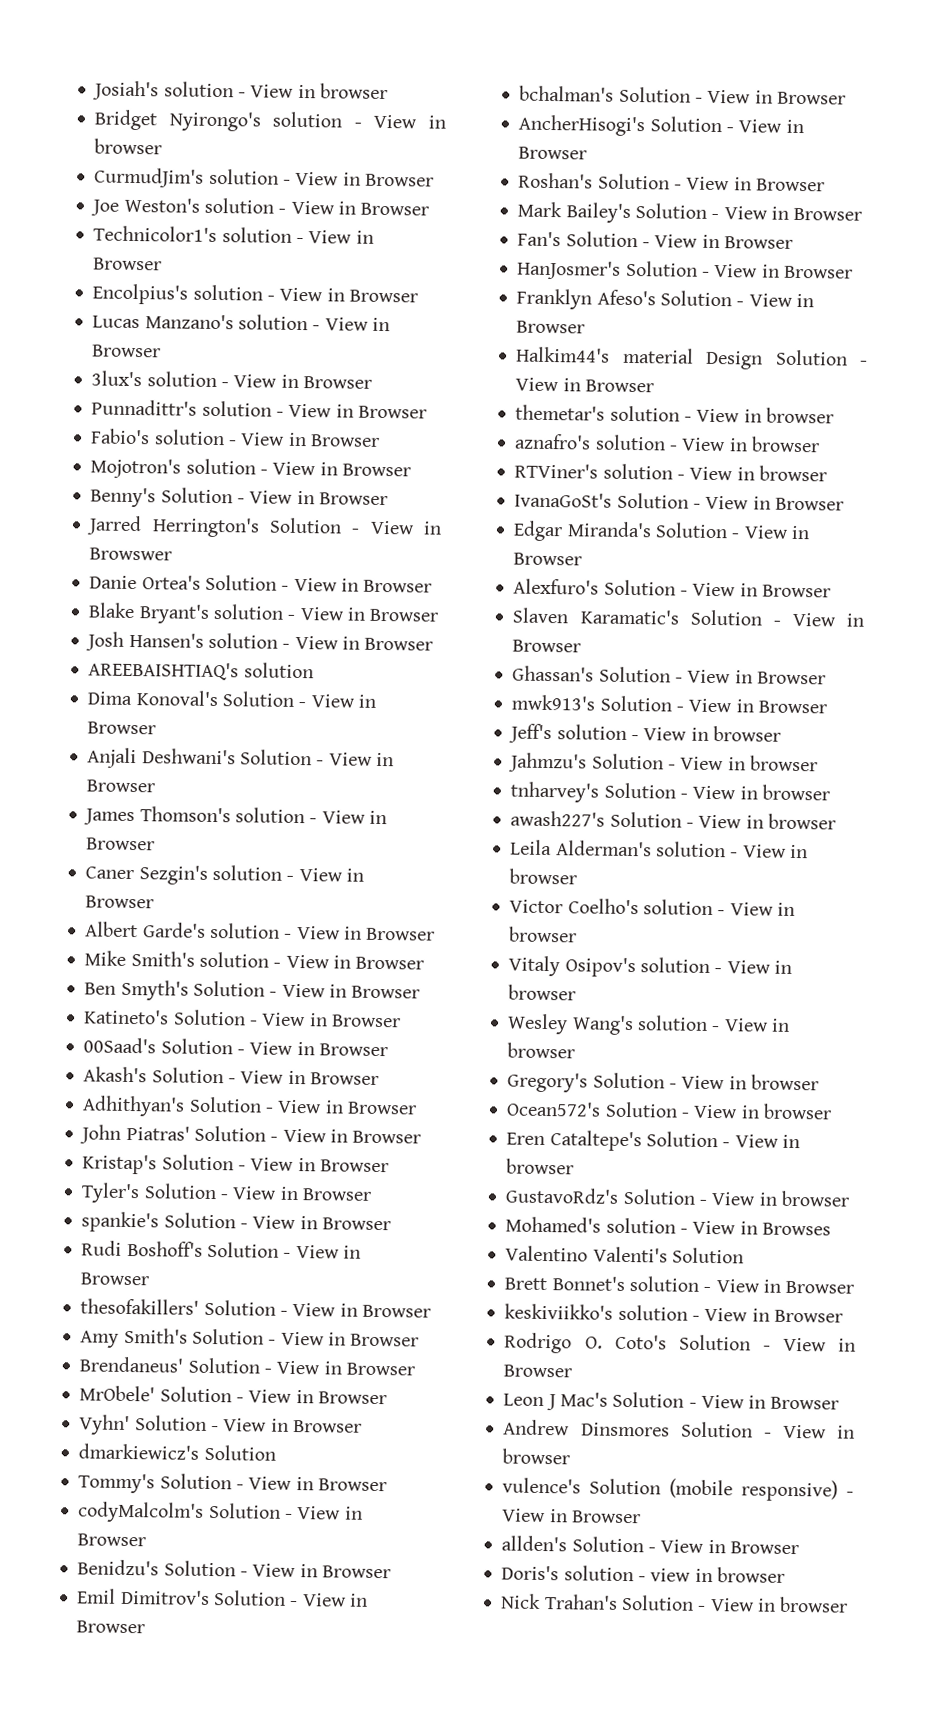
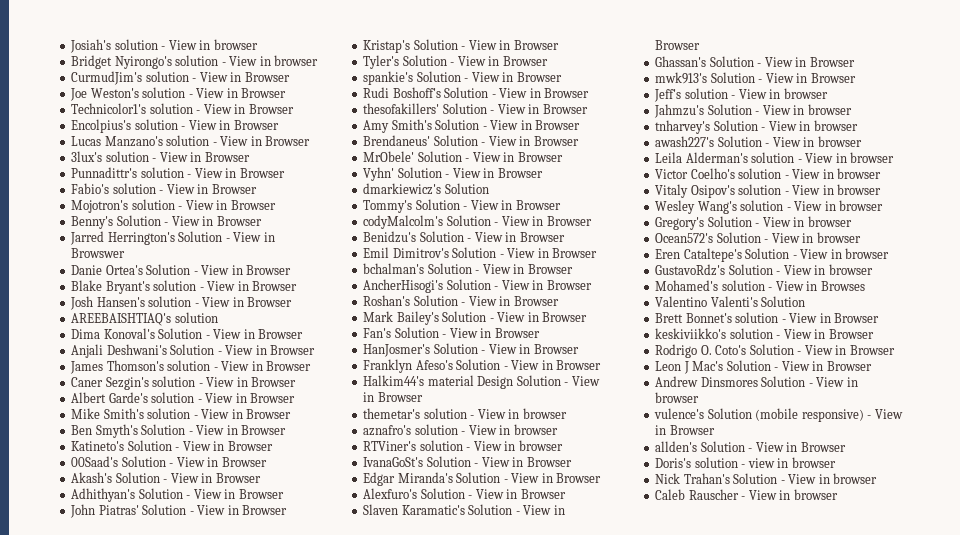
(849, 1604) none -> [655,489,838,500] // Caleb Rauscher - View in browser

